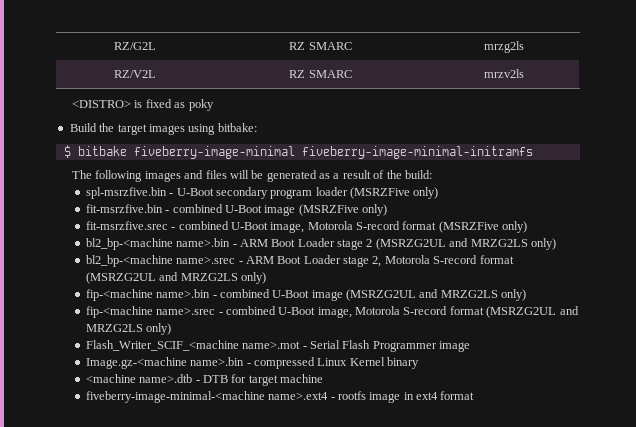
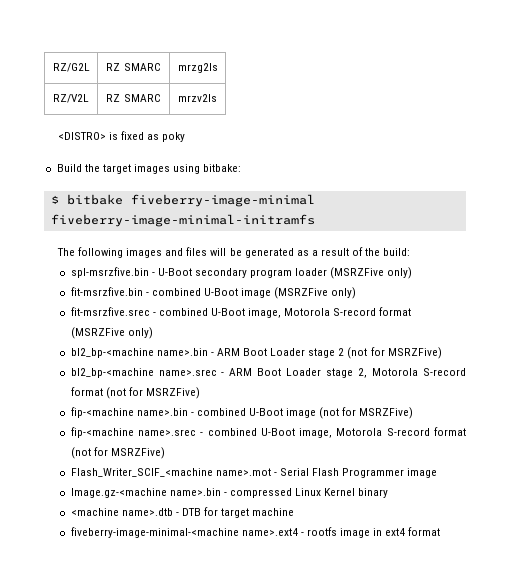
[375,238,556,250] (MSRZG2UL and MRZG2LS only) -> [347,347,442,359] (not for MSRZFive)
[85,272,266,284] (MSRZG2UL and MRZG2LS only) -> [105,387,200,399] (not for MSRZFive)
[346,289,527,301] (MSRZG2UL and MRZG2LS only) -> [319,407,414,419] (not for MSRZFive)
[486,306,579,318] [85,323,172,335] (MSRZG2UL and MRZG2LS only) -> [70,447,165,459] (not for MSRZFive)

